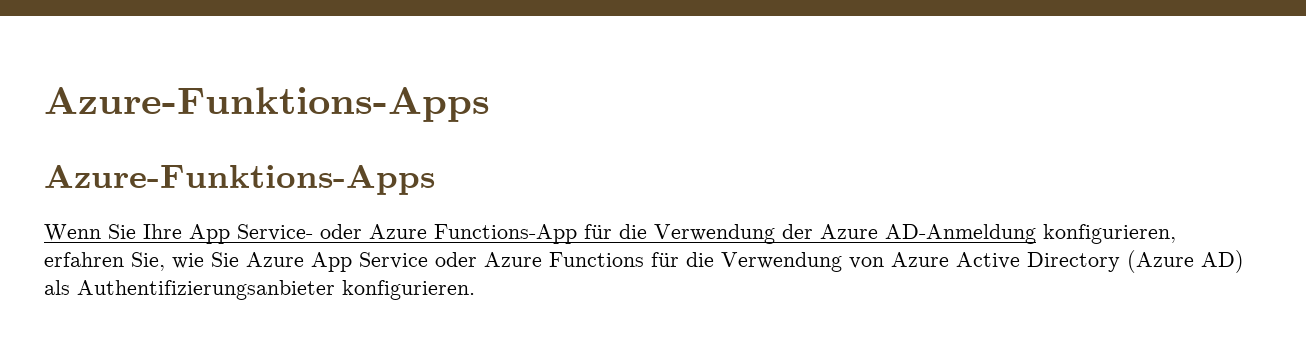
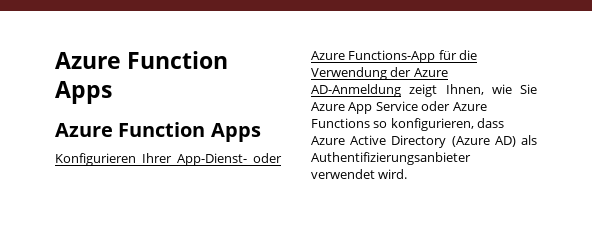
[44,87,490,122] [44,165,435,195] [44,224,313,244] Azure-Funktions-Apps // Azure-Funktions-Apps // Wenn Sie Ihre App Service- -> [55,51,229,69] [55,81,112,104] [55,122,261,142] [55,153,247,166] Azure Function Apps // Azure Function Apps // Konfigurieren Ihrer App-Dienst-
[1043,224,1176,244] [44,252,165,271] konfigurieren, erfahren Sie, -> [409,84,484,97] zeigt Ihnen,
[651,252,884,272] für die Verwendung von -> [373,118,505,131] so konfigurieren, dass
[342,280,475,300] konfigurieren. -> [311,169,408,179] verwendet wird.

